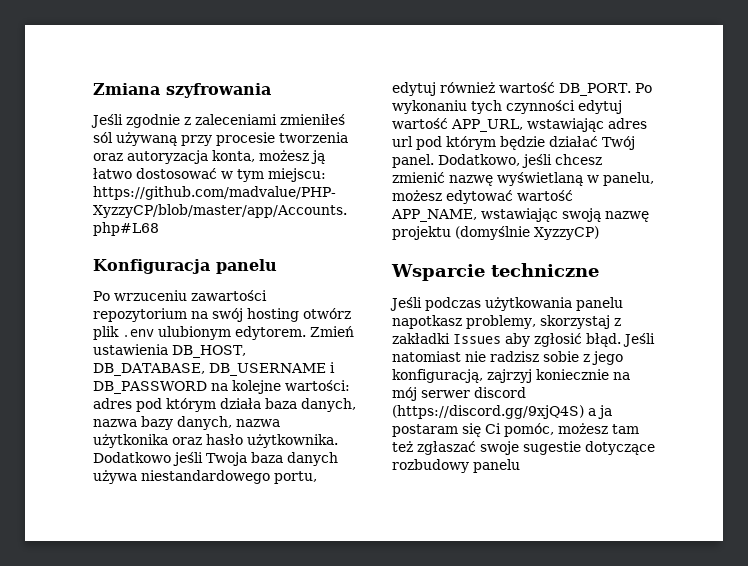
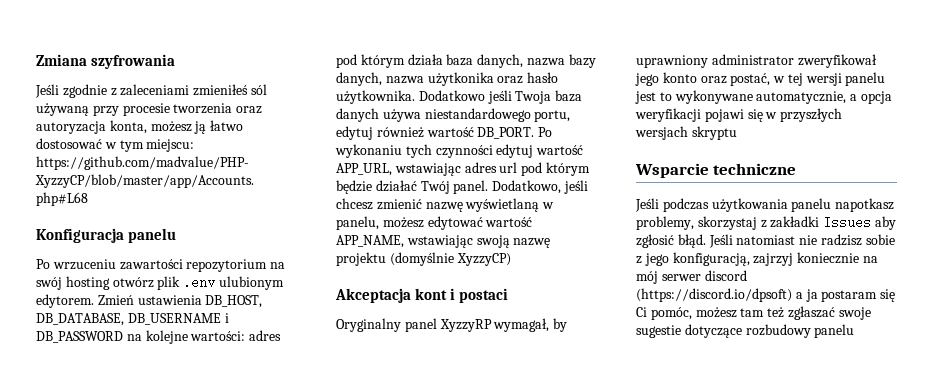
(599, 233) none -> [335,288,509,303] [336,318,568,332] [636,54,877,68] [635,72,886,86] [635,90,892,104] [635,108,843,122] [635,126,737,140] // Akceptacja kont i postaci // Oryginalny panel XyzzyRP wymagał, by uprawniony administrator zweryfikował jego konto oraz postać, w tej wersji panelu jest to wykonywane automatycznie, a opcja weryfikacji pojawi się w przyszłych wersjach skryptu
[392,405,584,419] (https://discord.gg/9xjQ4S) -> [636,288,792,302] (https://discord.io/dpsoft)

